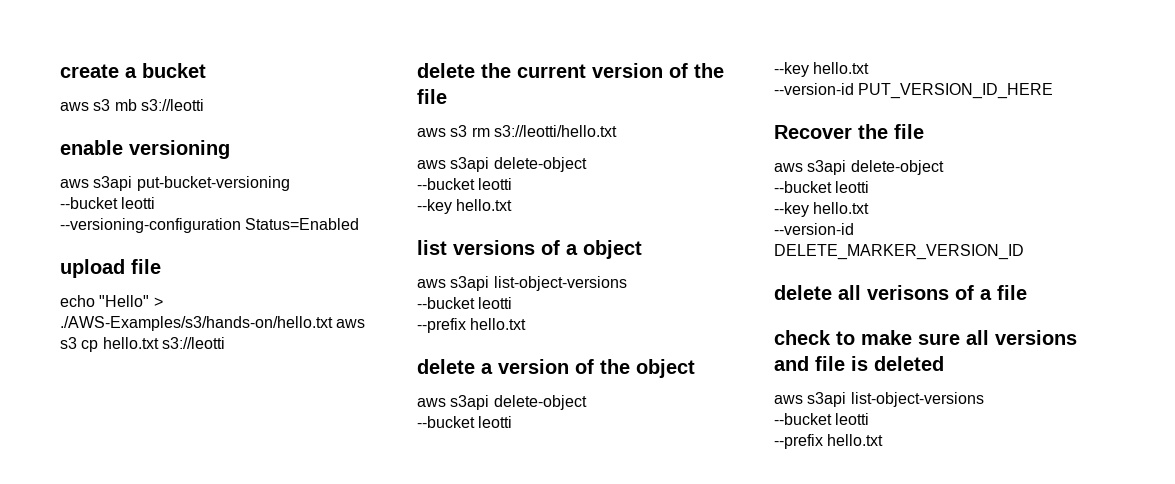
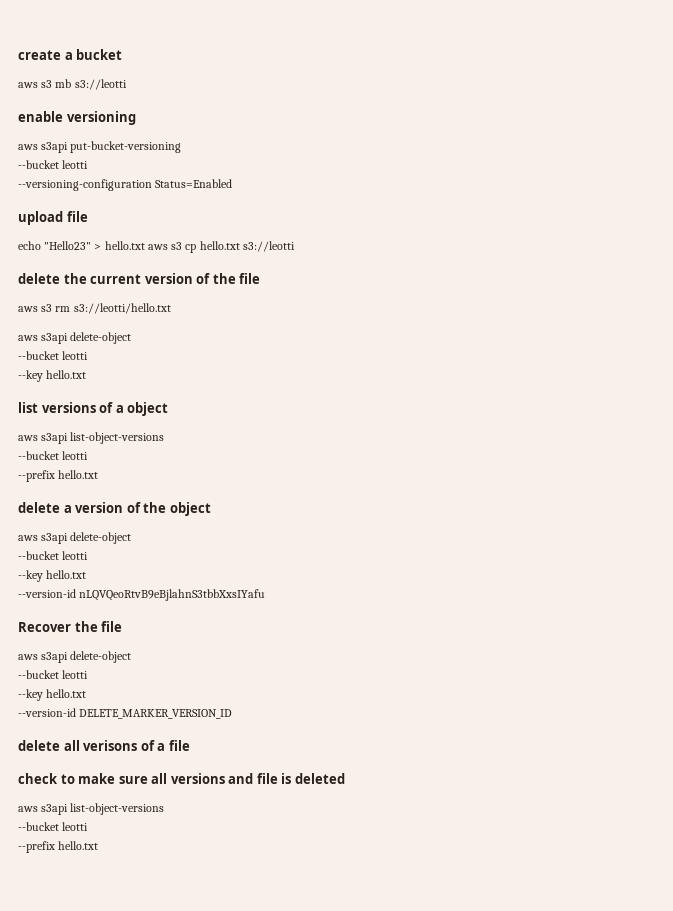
[99,295,163,307] [60,316,333,331] "Hello" > ./AWS-Examples/s3/hands-on/hello.txt -> [44,241,145,250] "Hello23" > hello.txt
[858,83,1054,99] PUT_VERSION_ID_HERE -> [79,589,266,601] nLQVQeoRtvB9eBjlahnS3tbbXxsIYafu

